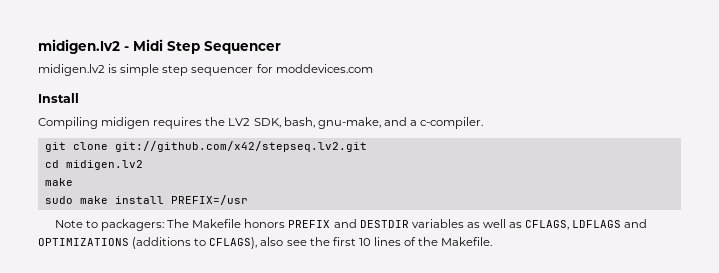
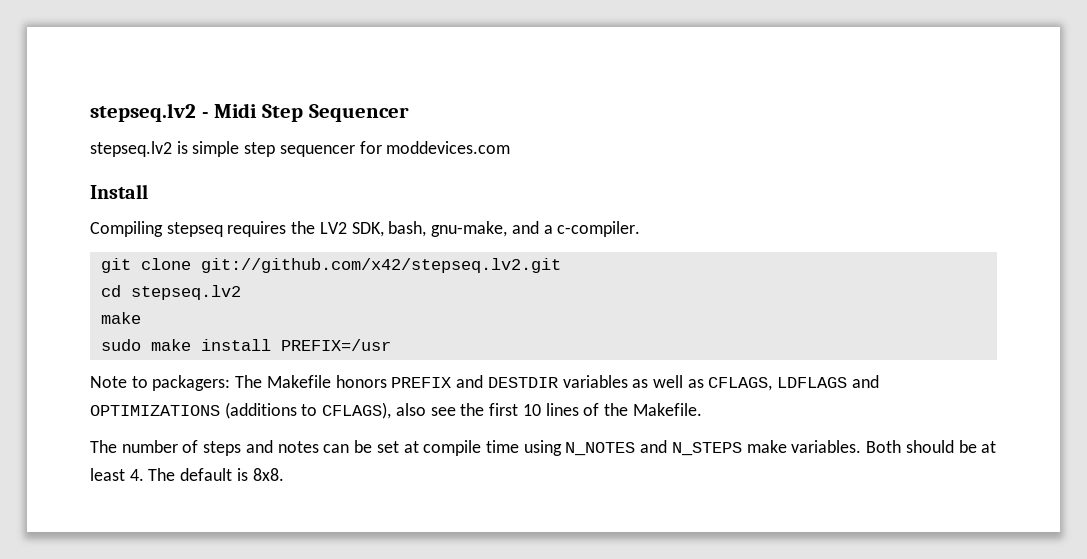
[38,39,120,54] midigen.lv2 -> [90,103,196,122] stepseq.lv2
[38,64,105,76] midigen.lv2 -> [90,141,172,157] stepseq.lv2
[101,117,151,129] midigen -> [166,222,223,237] stepseq
[65,160,143,170] midigen.lv2 -> [130,285,241,300] stepseq.lv2
(493, 241) none -> [90,440,997,456] [90,468,284,481] // The number of steps and notes can be set at compile time using N_NOTES and N_STEPS make variables. Both should be at least 4. The default is 8x8.

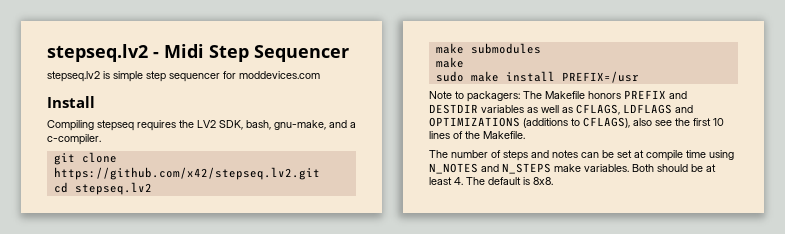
[200,258,561,273] git://github.com/x42/stepseq.lv2.git -> [53,167,320,180] https://github.com/x42/stepseq.lv2.git
(241, 292) none -> [435,43,541,54] // make submodules

